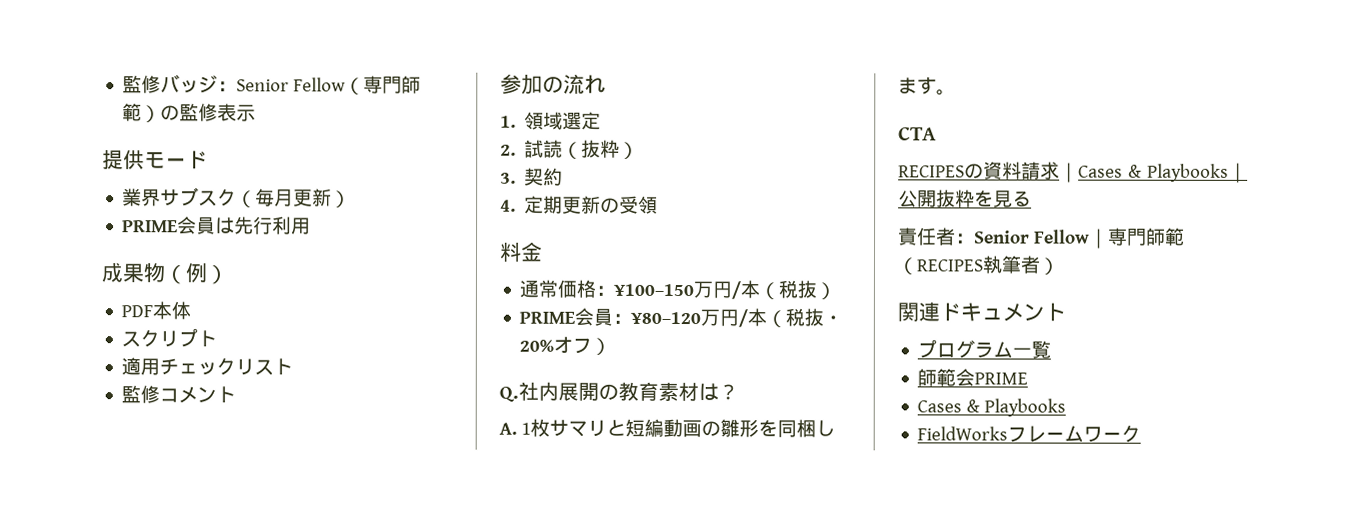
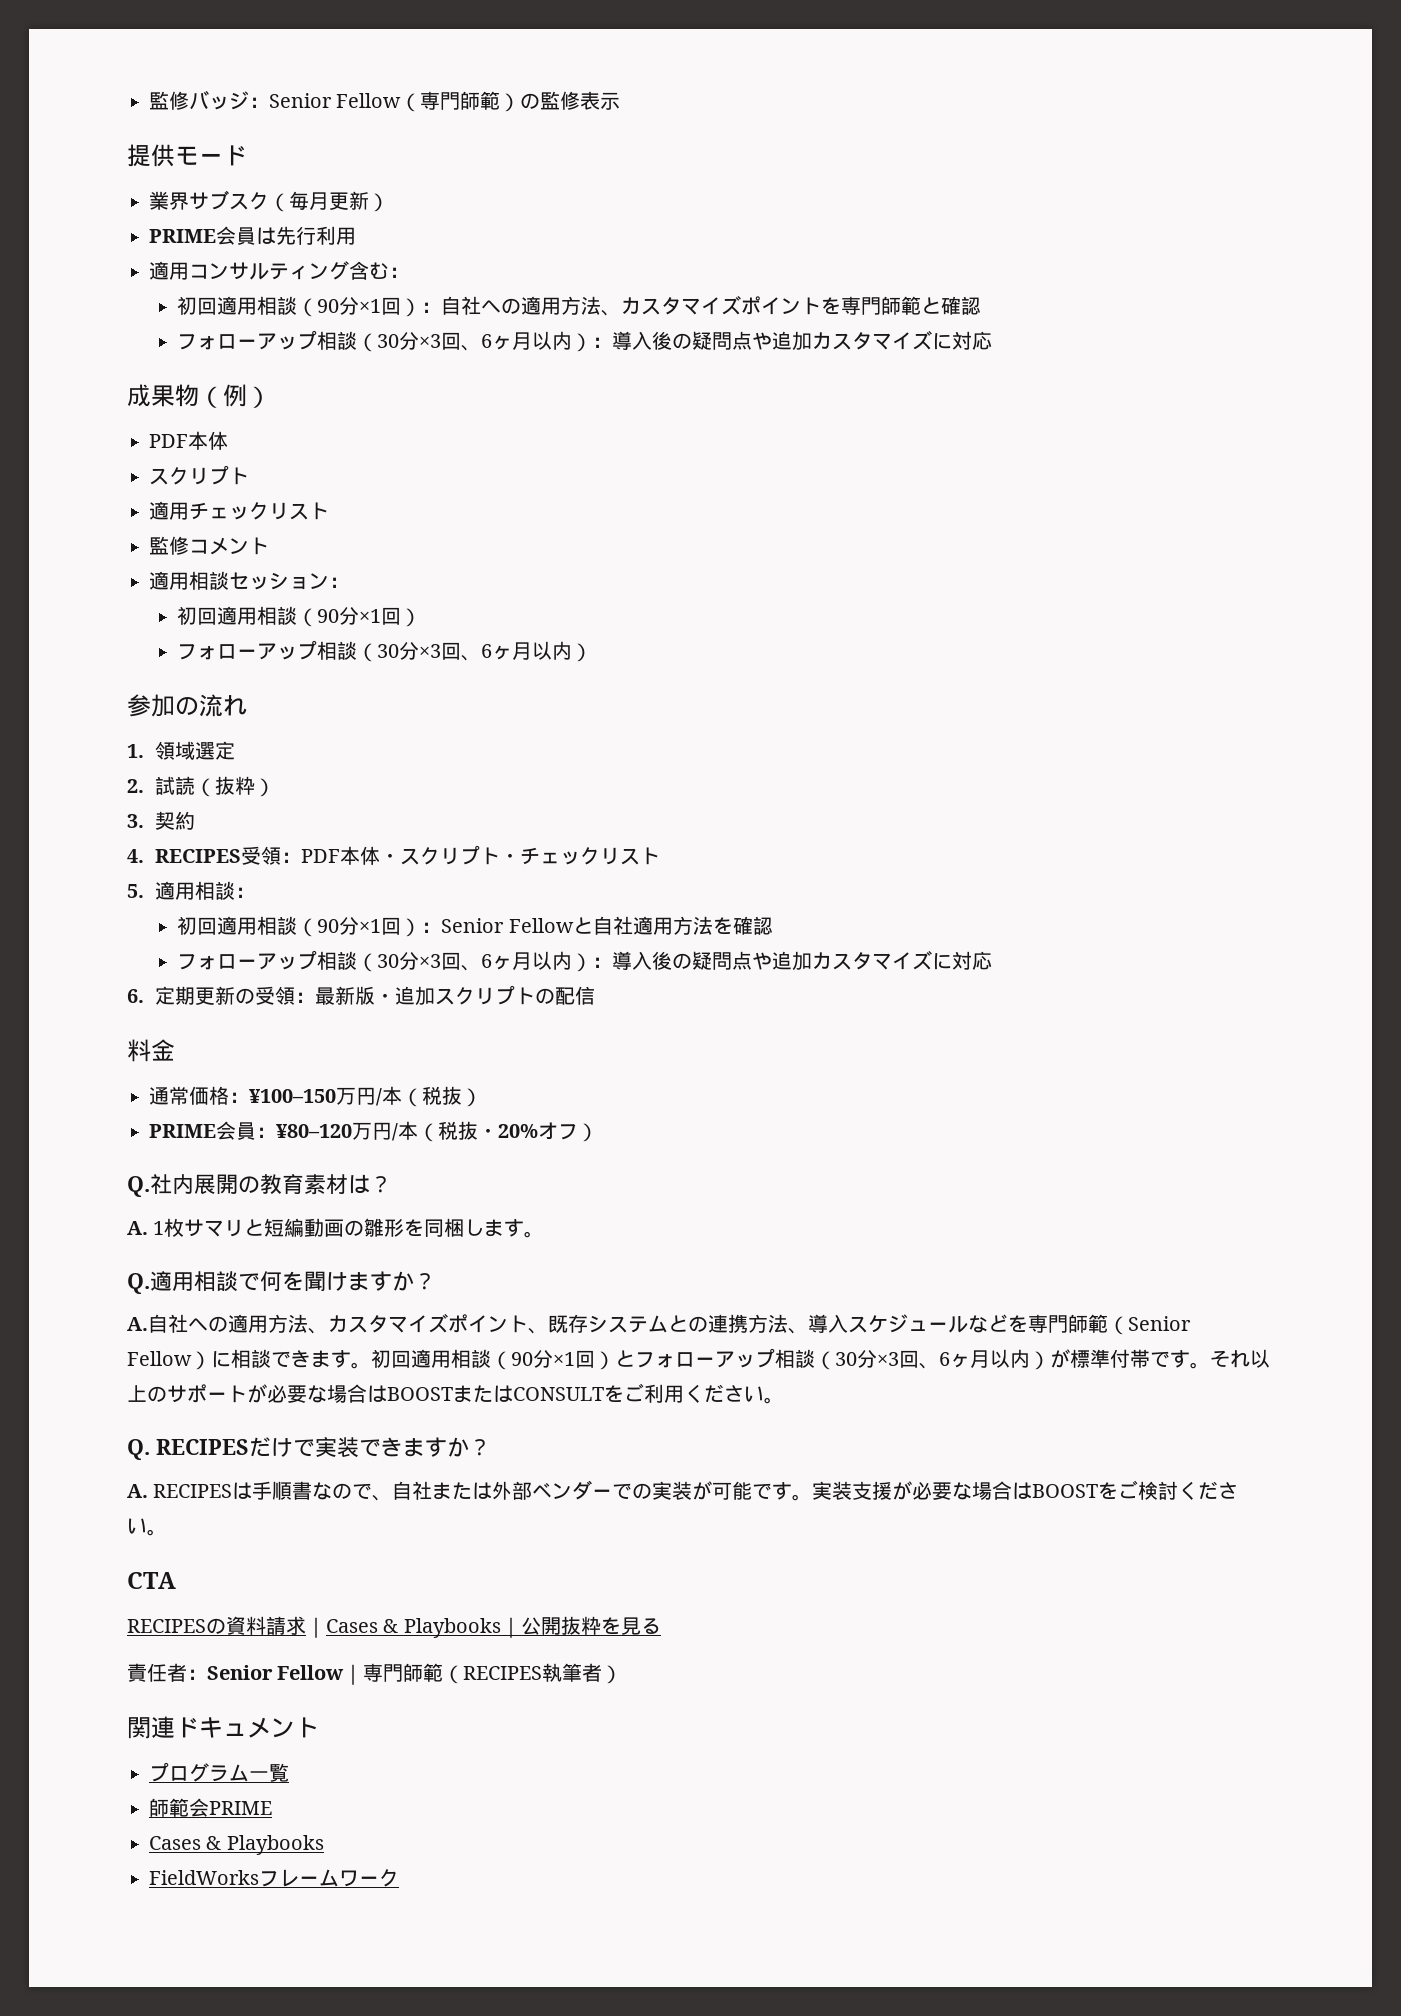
(312, 226) none -> [149,261,409,280] [177,295,982,317] [177,330,993,352] // 適用コンサルティング含む： // 初回適用相談（90分×1回）：自社への適用方法、カスタマイズポイントを専門師範と確認 // フォローアップ相談（30分×3回、6ヶ月以内）：導入後の疑問点や追加カスタマイズに対応
(237, 395) none -> [149,571,349,590] [177,606,422,627] [177,640,593,662] // 適用相談セッション： // 初回適用相談（90分×1回） // フォローアップ相談（30分×3回、6ヶ月以内）
[524,195,659,214] 定期更新の受領 -> [155,845,661,865] [127,881,256,900] [177,916,773,937] [177,950,993,972] [127,985,596,1006] RECIPES受領：PDF本体・スクリプト・チェックリスト // 5.適用相談： // 初回適用相談（90分×1回）：Senior Fellowと自社適用方法を確認 // フォローアップ相談（30分×3回、6ヶ月以内）：導入後の疑問点や追加カスタマイズに対応 // 6.定期更新の受領：最新版・追加スクリプトの配信
(956, 92) none -> [127,1270,436,1294] [127,1313,1191,1335] [127,1348,1270,1370] [127,1383,784,1404] [127,1437,491,1460] [127,1480,1239,1501] [127,1518,167,1536] // Q.適用相談で何を聞けますか？ // A.自社への適用方法、カスタマイズポイント、既存システムとの連携方法、導入スケジュールなどを専門師範（Senior Fellow）に相談できます。初回適用相談（90分×1回）とフォローアップ相談（30分×3回、6ヶ月以内）が標準付帯です。それ以上のサポートが必要な場合はBOOSTまたはCONSULTをご利用ください。 // Q. RECIPESだけで実装できますか？ // A. RECIPESは手順書なので、自社または外部ベンダーでの実装が可能です。実装支援が必要な場合はBOOSTをご検討ください。

